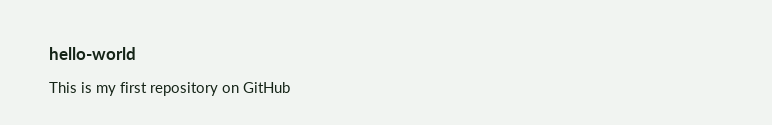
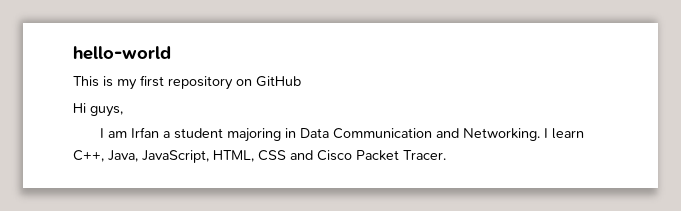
(290, 87) none -> [73,103,123,117] [100,127,585,142] [73,150,446,163] // Hi guys, // I am Irfan a student majoring in Data Communication and Networking. I learn C++, Java, JavaScript, HTML, CSS and Cisco Packet Tracer.

